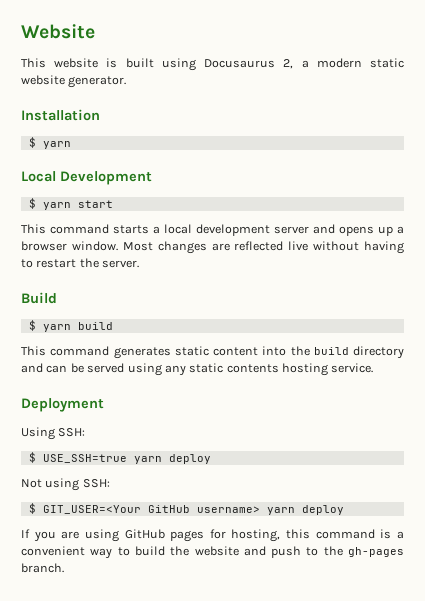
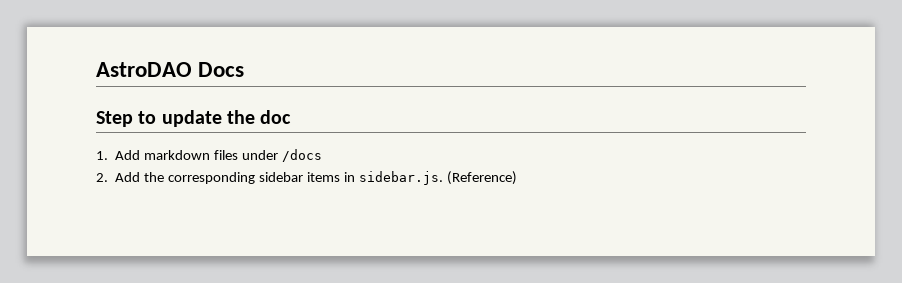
[21,24,95,39] [21,58,405,71] [21,75,127,88] [21,109,100,121] [28,137,71,149] [21,171,152,185] [28,198,113,210] [21,224,404,236] [21,241,404,254] [21,258,140,268] [21,292,57,304] [28,320,113,332] [21,346,404,359] [21,363,374,376] [21,398,104,412] [21,427,86,440] [28,452,211,464] [21,478,110,491] [28,503,344,515] [21,529,404,542] [21,546,405,559] [21,563,64,573] Website // This website is built using Docusaurus 2, a modern static website generator. // Installation // $ yarn // Local Development // $ yarn start // This command starts a local development server and opens up a browser window. Most changes are reflected live without having to restart the server. // Build // $ yarn build // This command generates static content into the build directory and can be served using any static contents hosting service. // Deployment // Using SSH: // $ USE_SSH=true yarn deploy // Not using SSH: // $ GIT_USER=<Your GitHub username> yarn deploy // If you are using GitHub pages for hosting, this command is a convenient way to build the website and push to the gh-pages branch. -> [96,62,245,77] [96,110,292,127] [96,149,322,162] [96,171,517,185] AstroDAO Docs // Step to update the doc // 1. Add markdown files under /docs // 2. Add the corresponding sidebar items in sidebar.js. (Reference)

